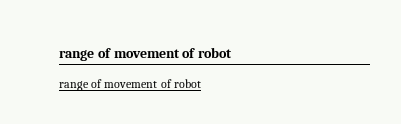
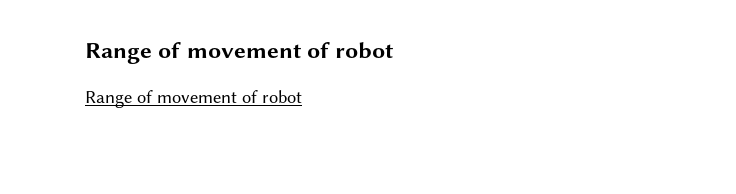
[59,50,94,61] range -> [85,43,152,64] Range
[59,81,89,91] range -> [85,91,132,108] Range

